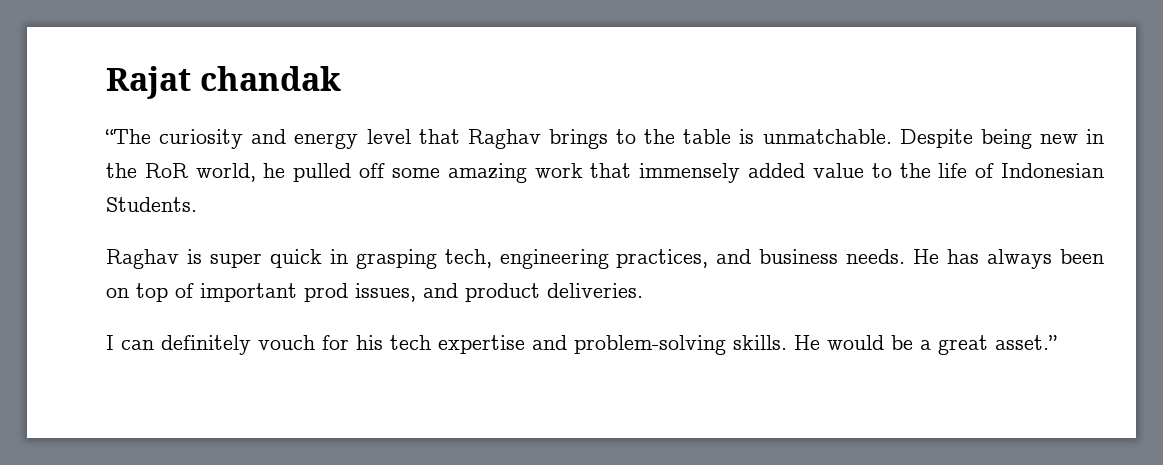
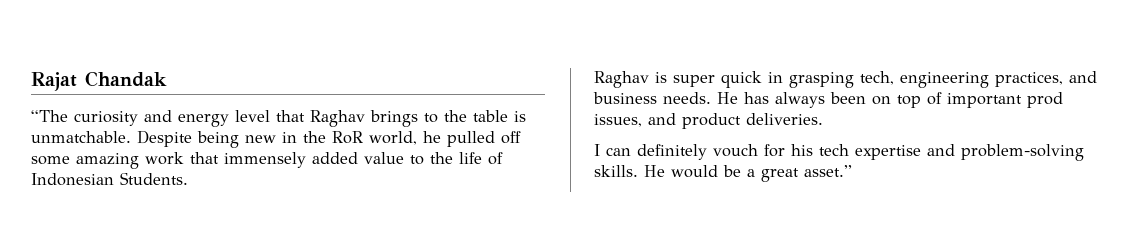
[199,66,341,91] chandak -> [85,71,167,87] Chandak

